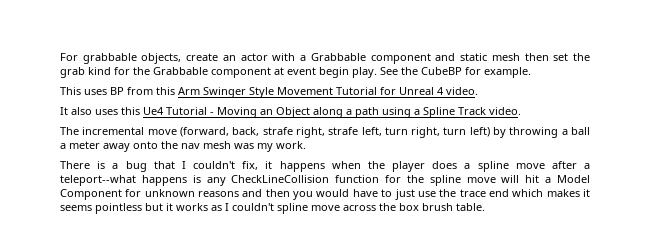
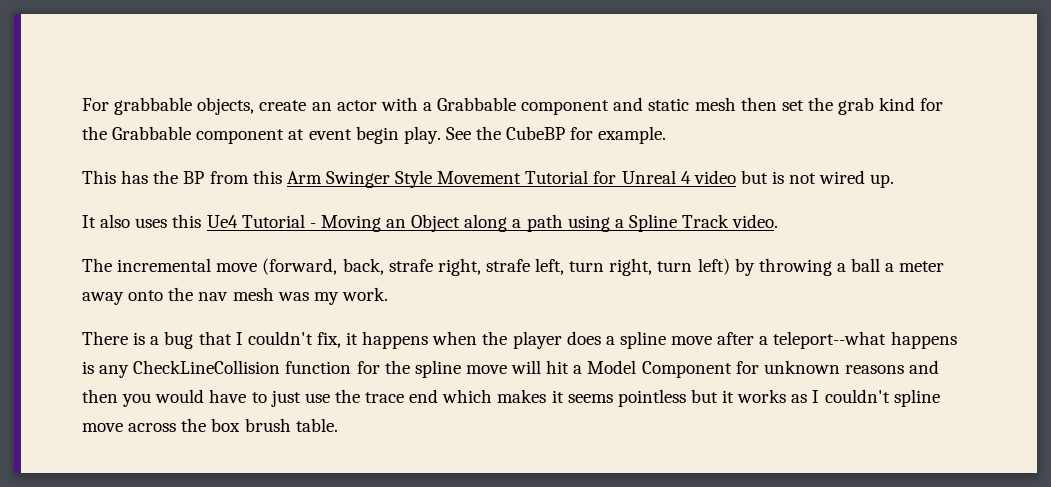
[84,89,107,95] uses -> [121,170,179,184] has the
[446,87,478,95] video. -> [693,170,895,188] video but is not wired up.

